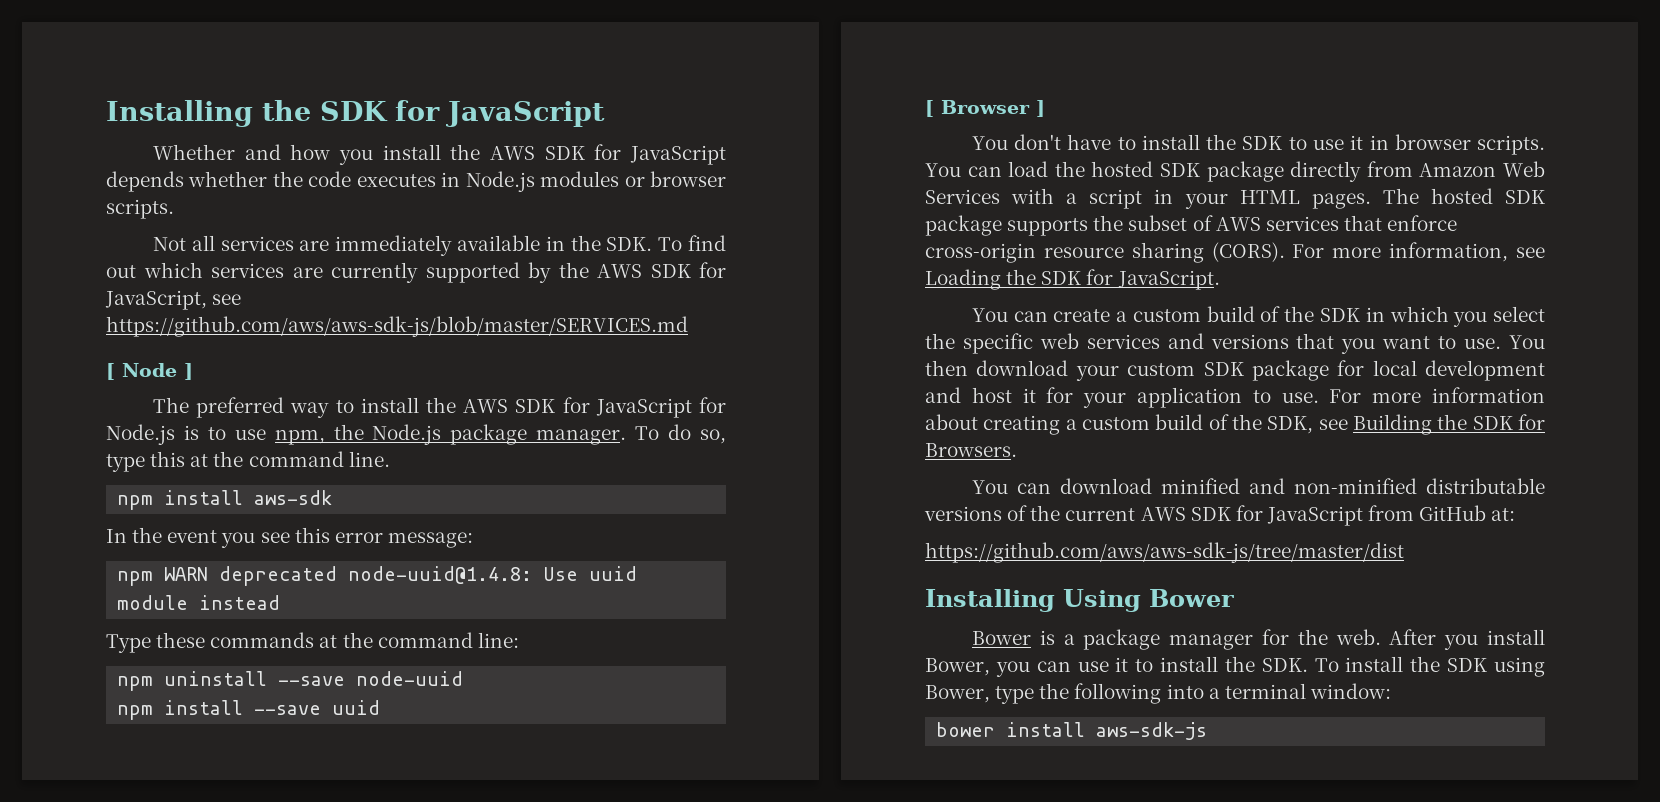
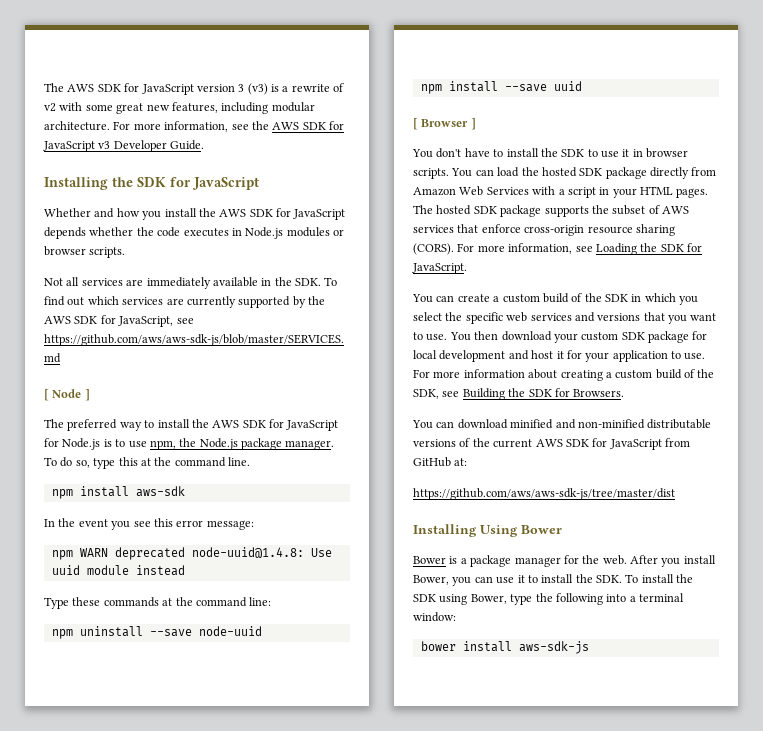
(106, 113) none -> [44,83,345,95] [44,102,315,114] [44,121,344,132] [43,140,205,152] The AWS SDK for JavaScript version 3 (v3) is a rewrite of v2 with some great new features, including modular architecture. For more information, see the AWS SDK for JavaScript v3 Developer Guide. //

